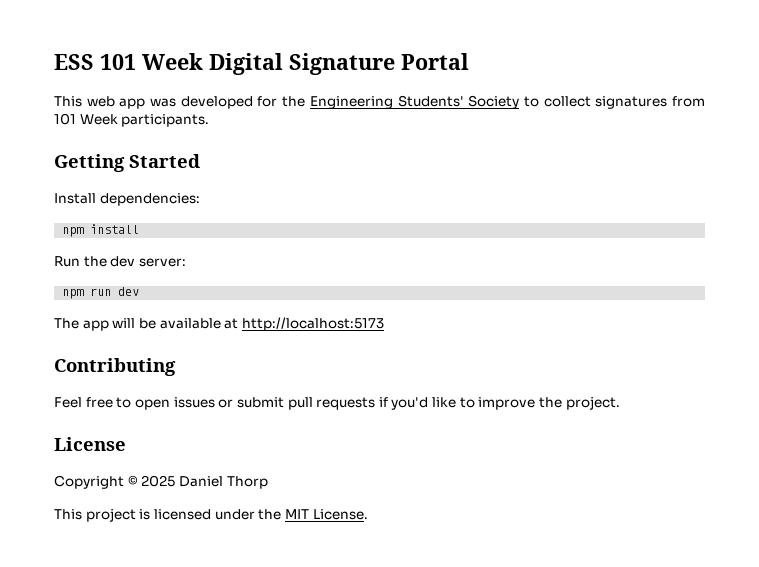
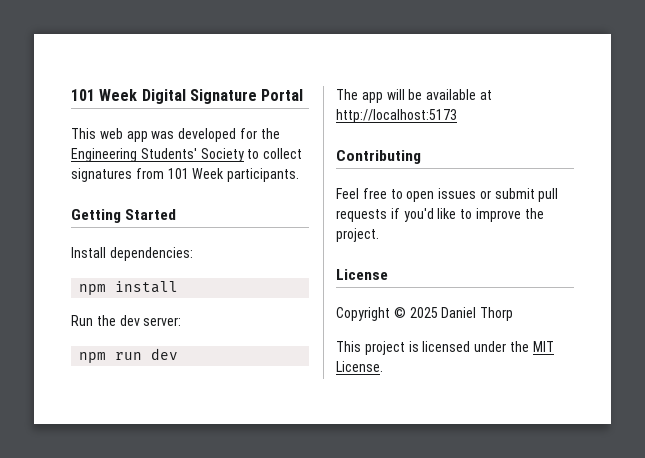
[54,54,94,70] ESS -> (71, 95) none

